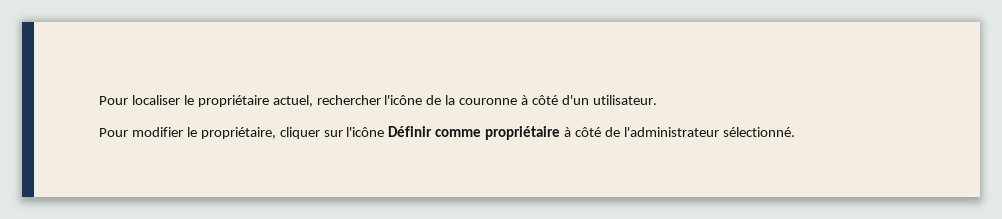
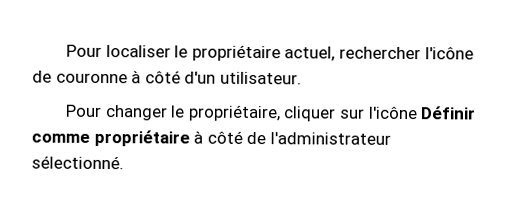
[445,95,456,105] la -> (52, 76) none
[131,127,183,137] modifier -> [104,105,168,121] changer

